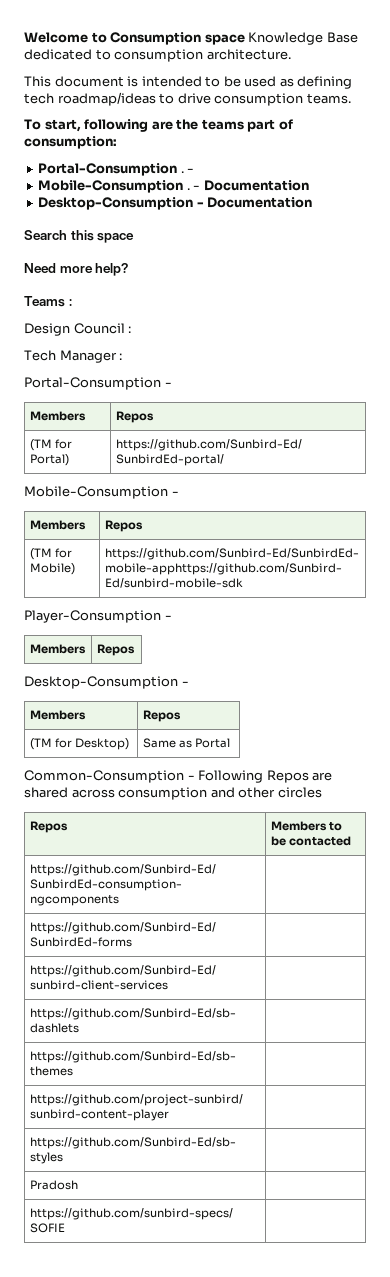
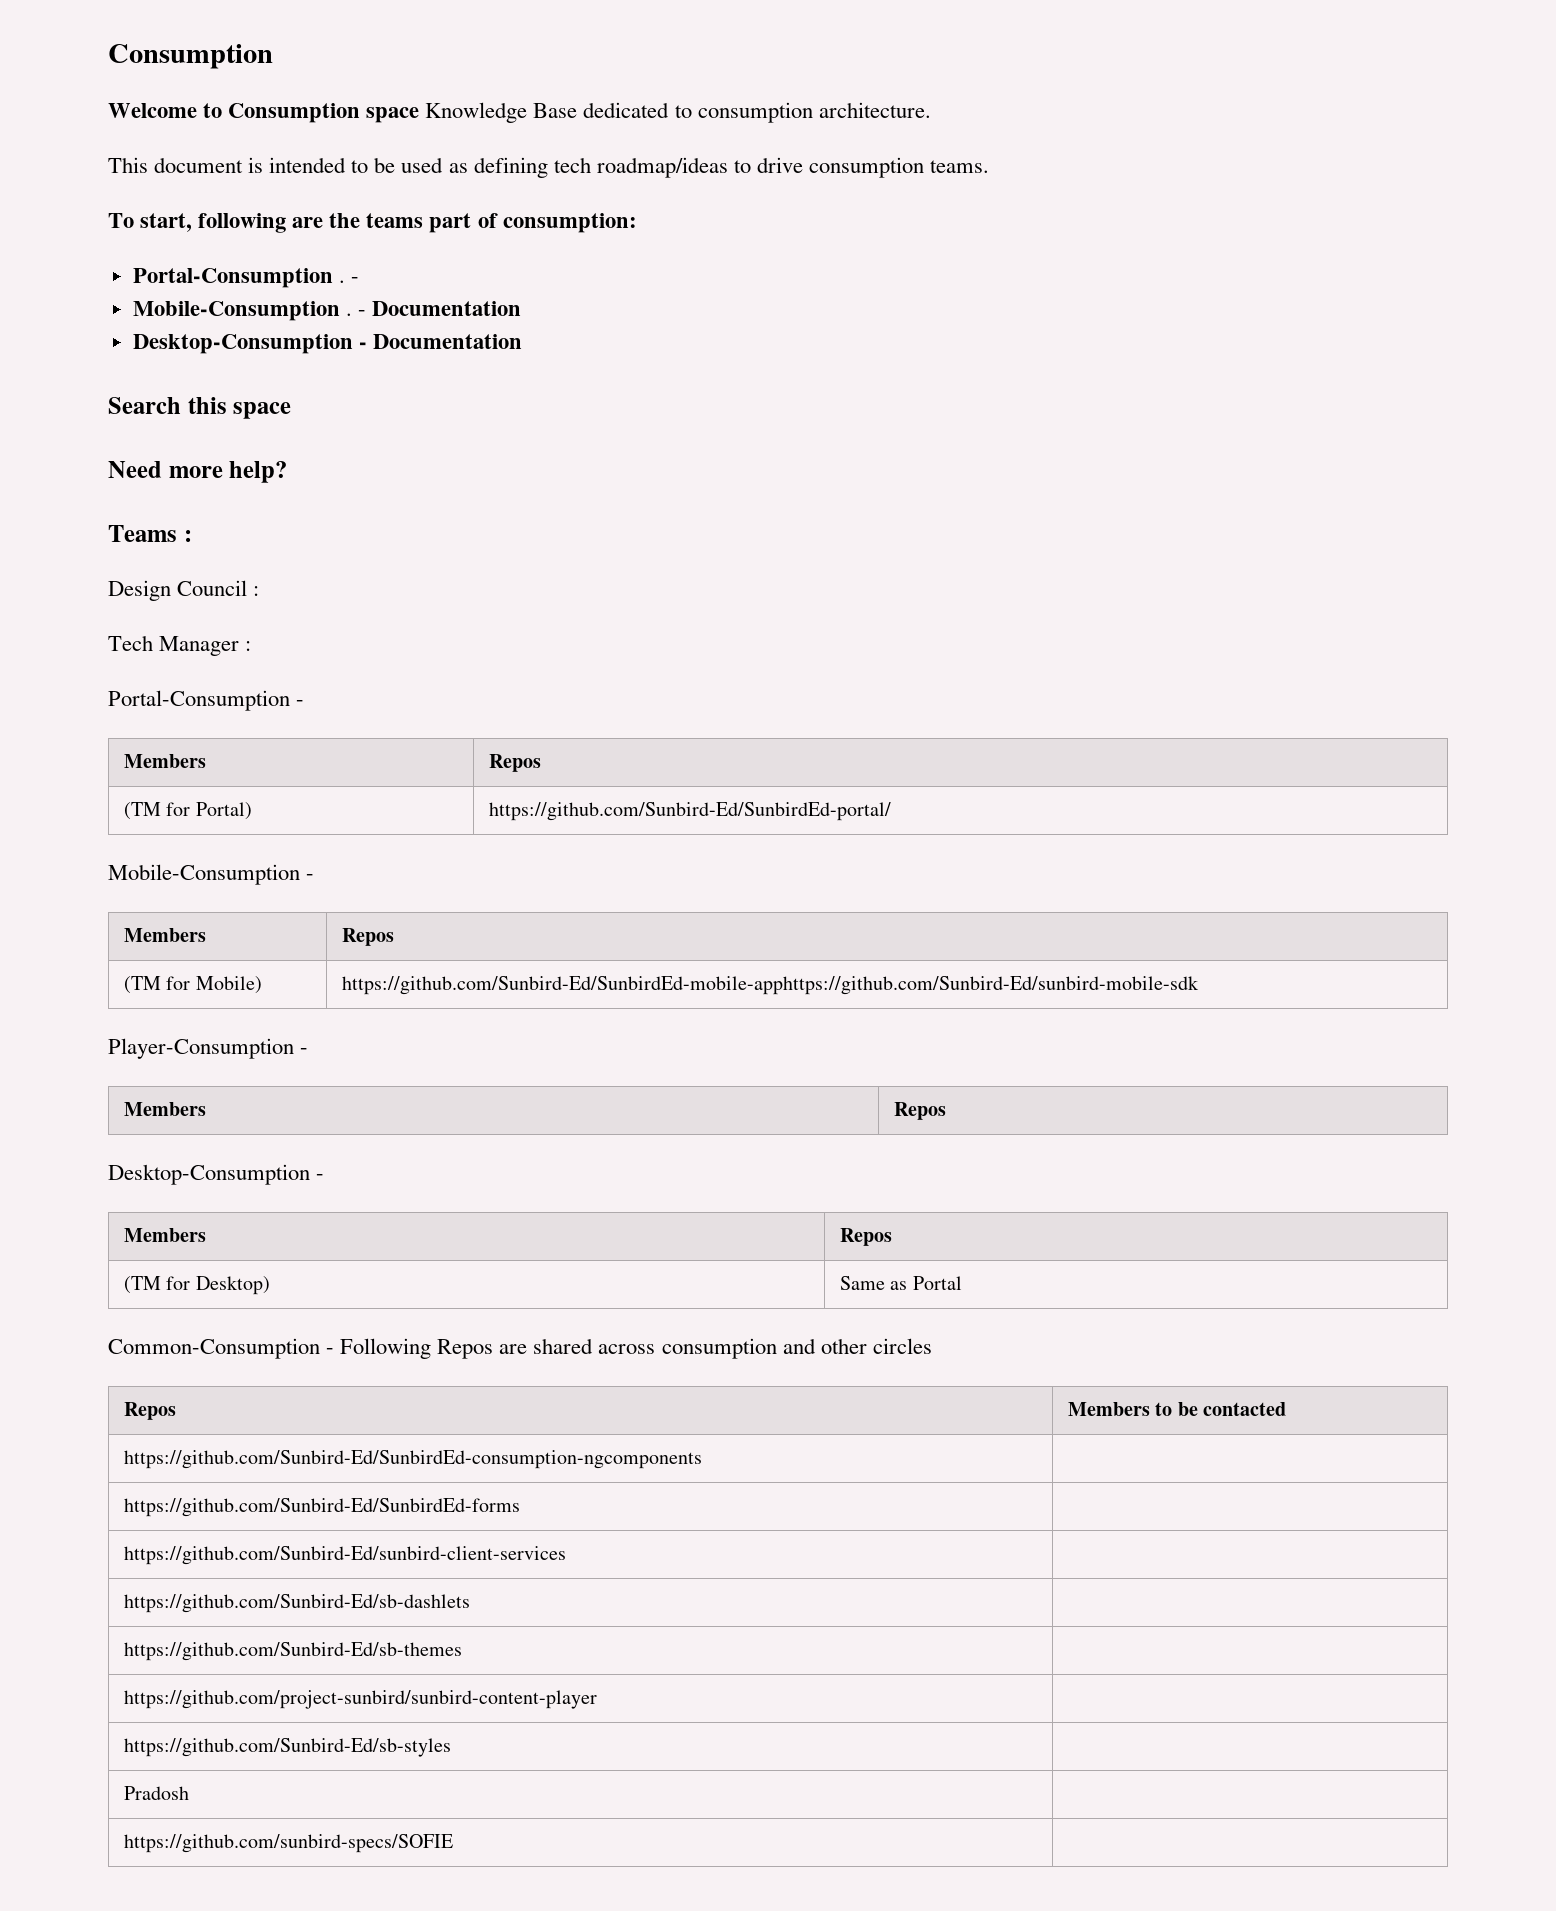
(24, 37) none -> [108,44,273,69] Consumption //

